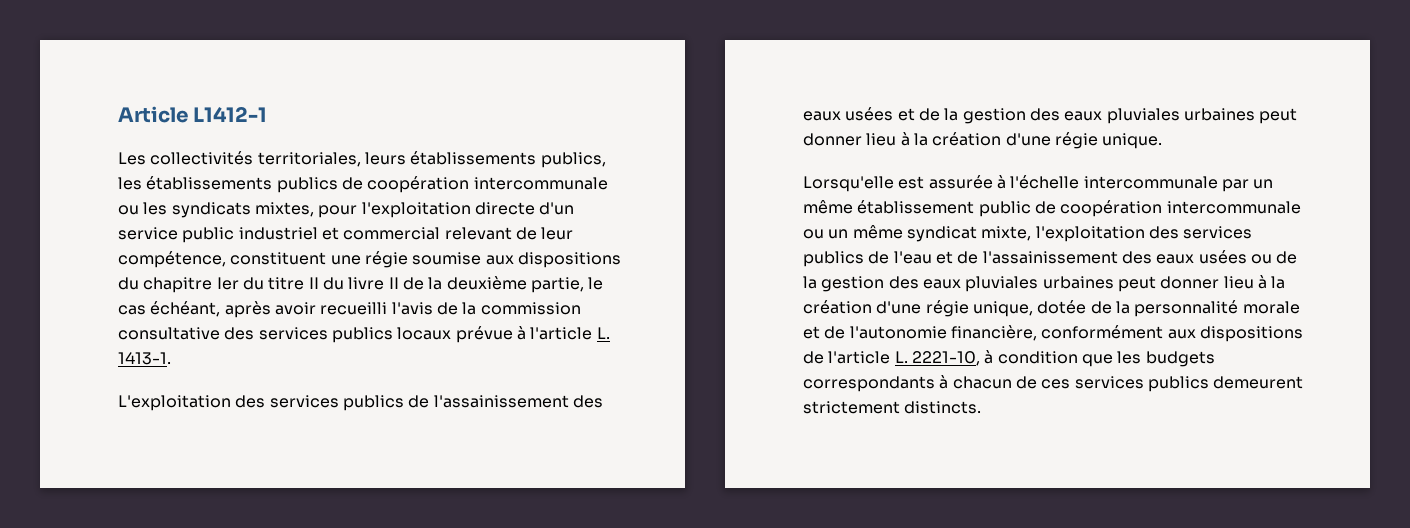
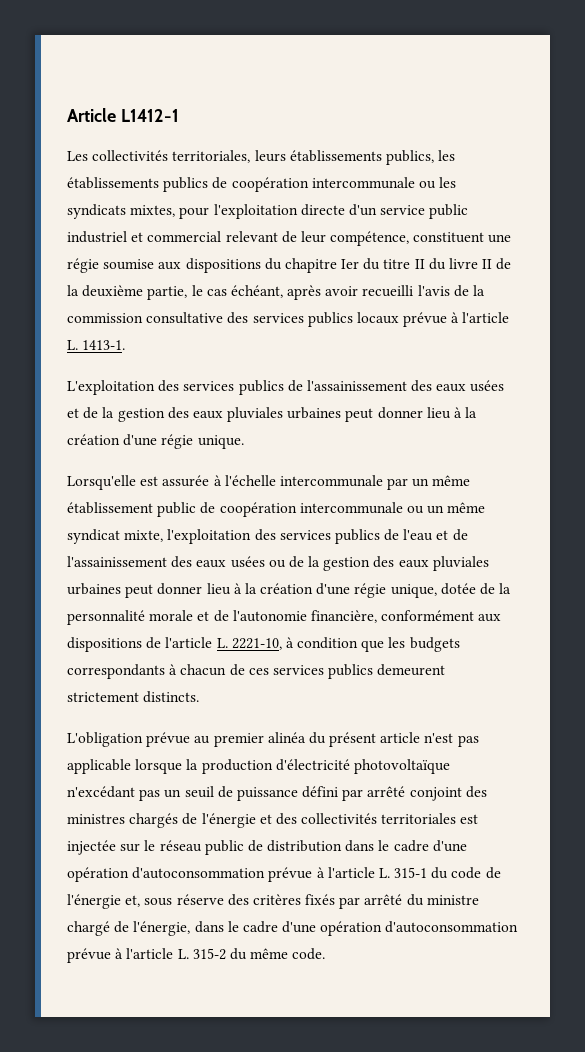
(982, 407) none -> [67,732,479,747] [67,759,450,774] [67,786,487,801] [67,813,479,828] [67,840,467,855] [67,867,501,882] [67,894,479,909] [67,921,519,936] [67,948,326,963] // L'obligation prévue au premier alinéa du présent article n'est pas applicable lorsque la production d'électricité photovoltaïque n'excédant pas un seuil de puissance défini par arrêté conjoint des ministres chargés de l'énergie et des collectivités territoriales est injectée sur le réseau public de distribution dans le cadre d'une opération d'autoconsommation prévue à l'article L. 315-1 du code de l'énergie et, sous réserve des critères fixés par arrêté du ministre chargé de l'énergie, dans le cadre d'une opération d'autoconsommation prévue à l'article L. 315-2 du même code.

